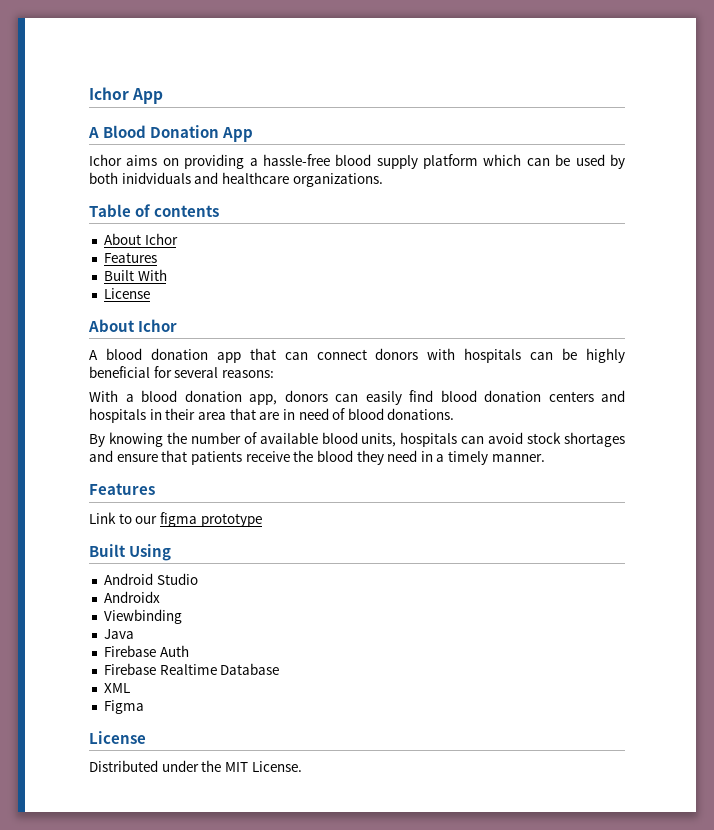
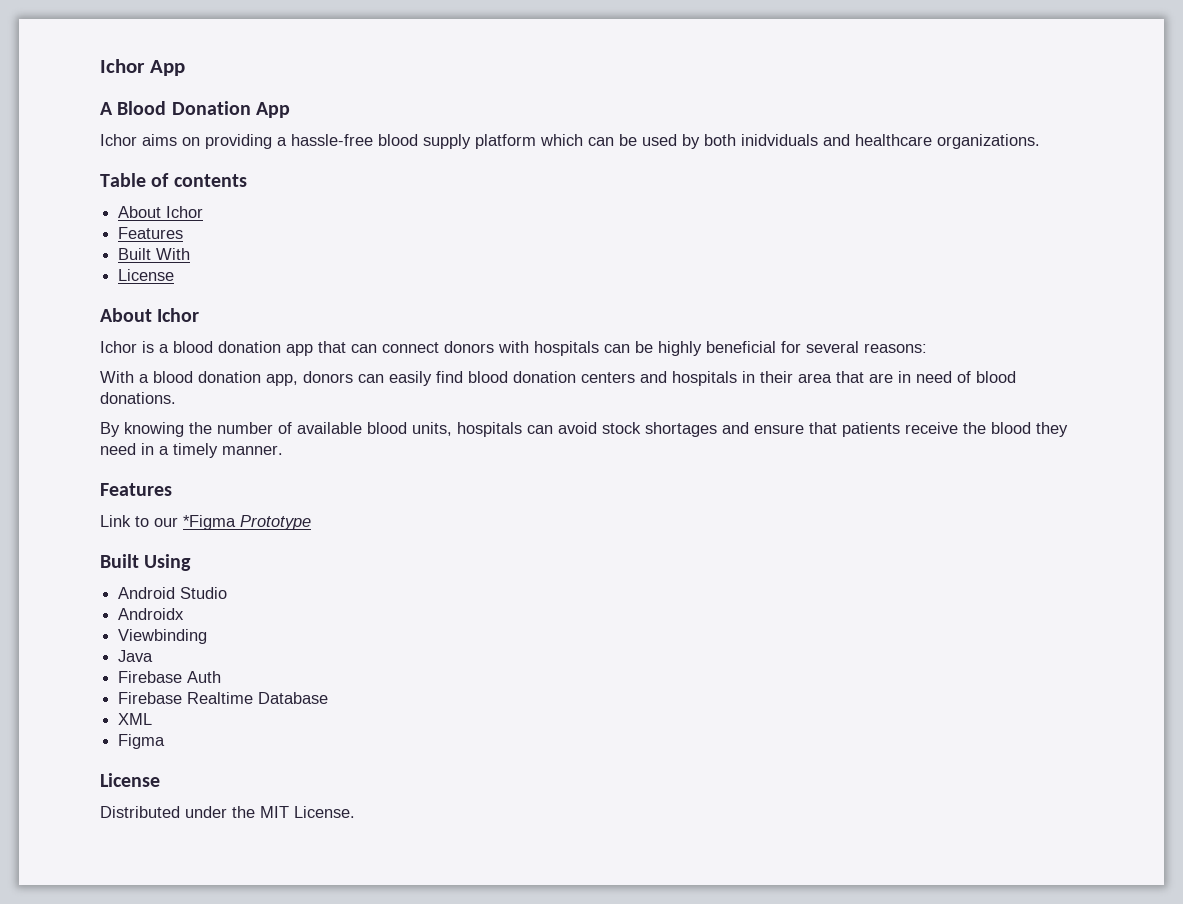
[89,350,98,360] A -> [100,341,169,353] Ichor is a
[159,512,262,527] figma prototype -> [183,515,311,530] *Figma Prototype

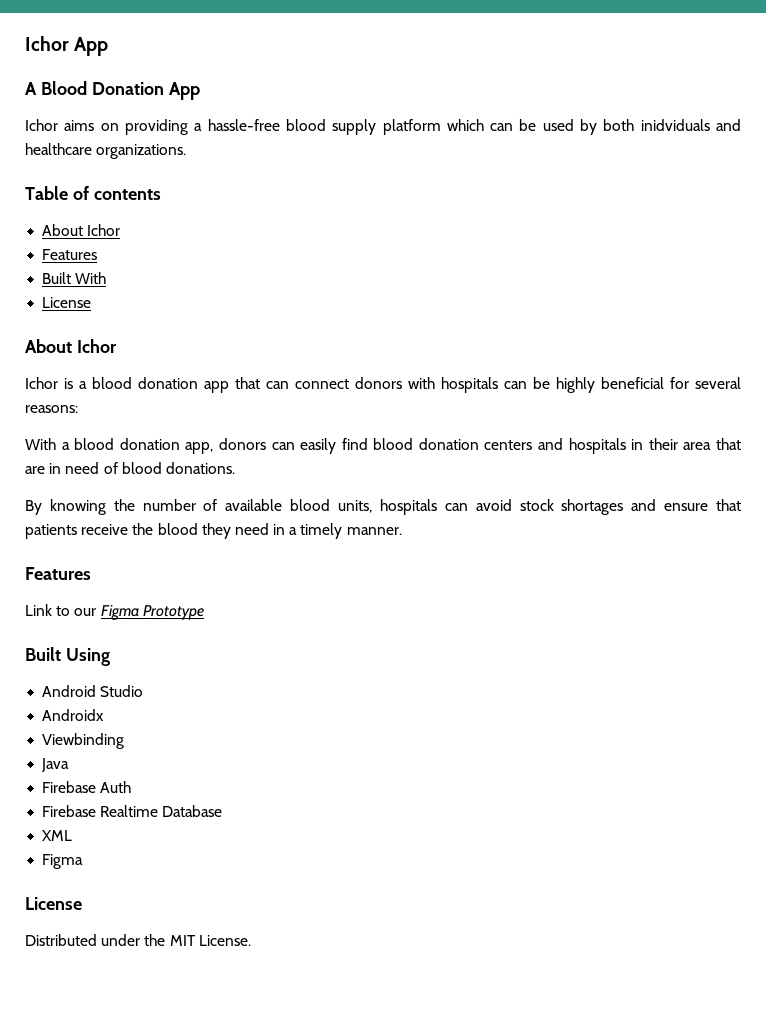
[183,515,236,530] *Figma -> [100,605,139,620] Figma

